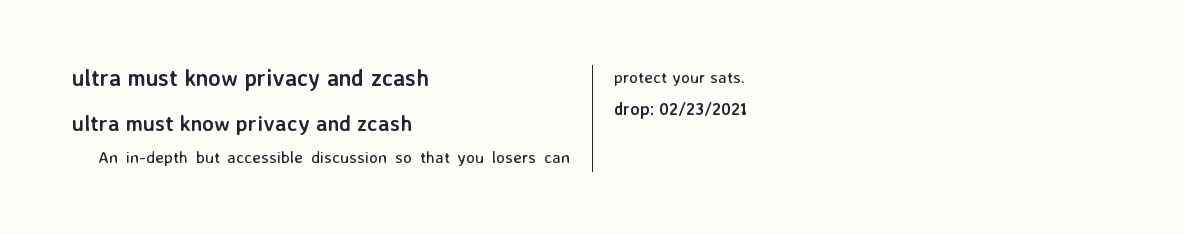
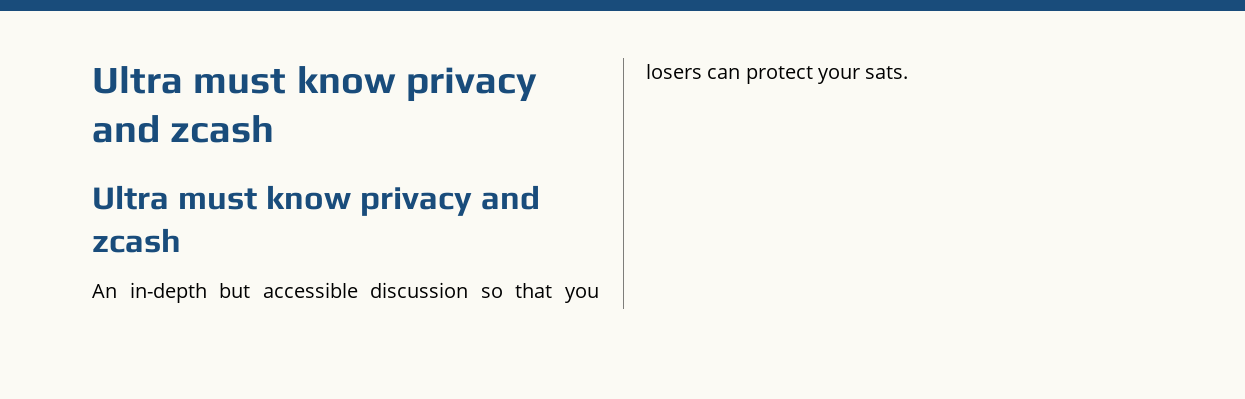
[72,69,429,91] [72,115,120,131] ultra must know privacy and zcash // ultra -> [92,66,538,102] [92,115,275,143] [92,185,169,210] Ultra must know privacy and zcash // Ultra
[614,102,748,119] // drop: 02/23/2021 -> (909, 72) none

